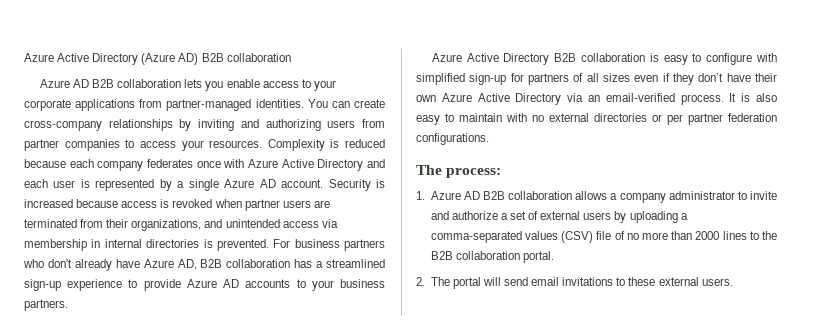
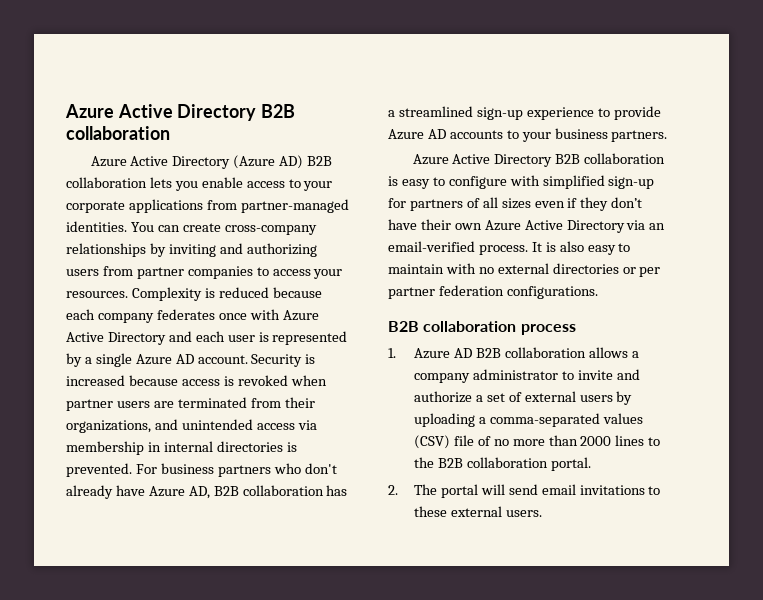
[24,53,139,65] Azure Active Directory -> [65,104,296,121] [66,126,170,140] [90,156,231,169] Azure Active Directory B2B collaboration // Azure Active Directory
[39,79,182,88] // Azure AD B2B collaboration -> (147, 182) none
[416,165,502,178] The process: -> [388,321,576,335] B2B collaboration process

